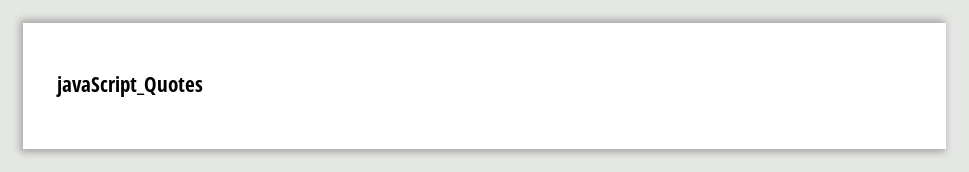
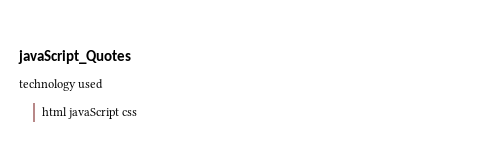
(203, 86) none -> [19,79,104,91] [41,107,138,119] // technology used // html javaScript css

